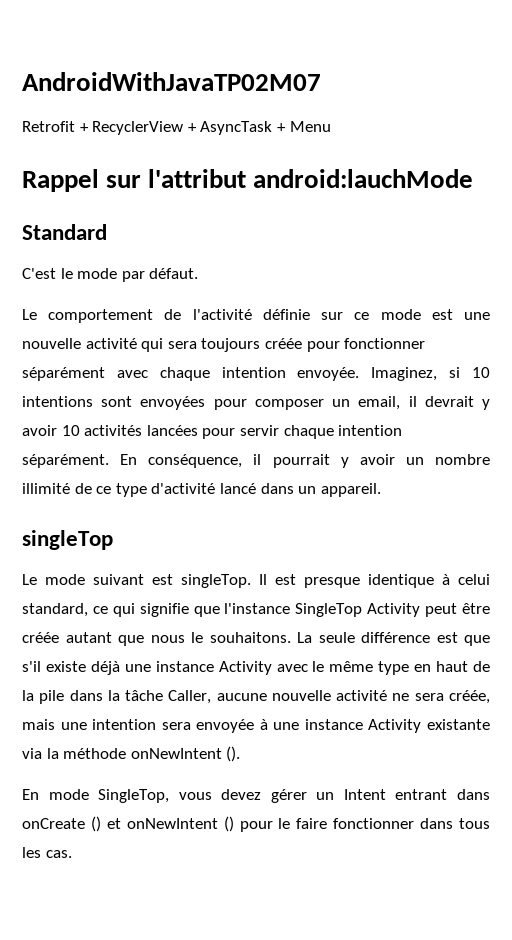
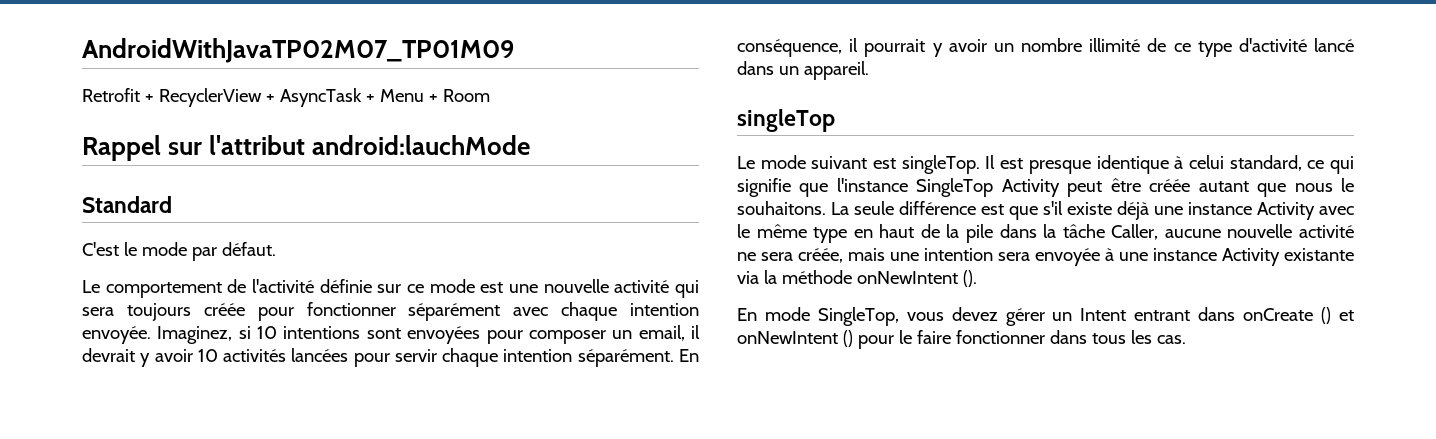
[22,72,321,91] AndroidWithJavaTP02M07 -> [82,38,515,63] AndroidWithJavaTP02M07_TP01M09
(331, 126) none -> [428,89,490,102] + Room

